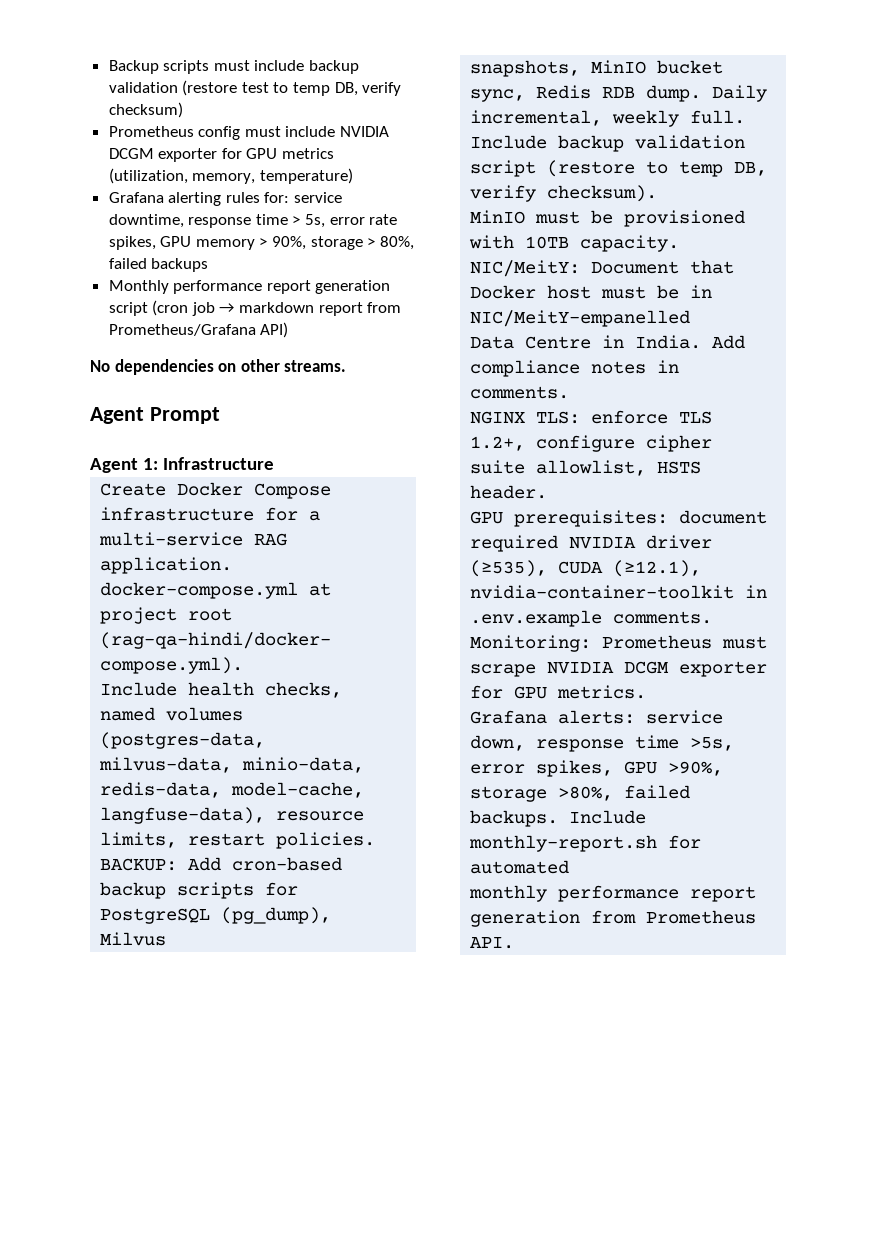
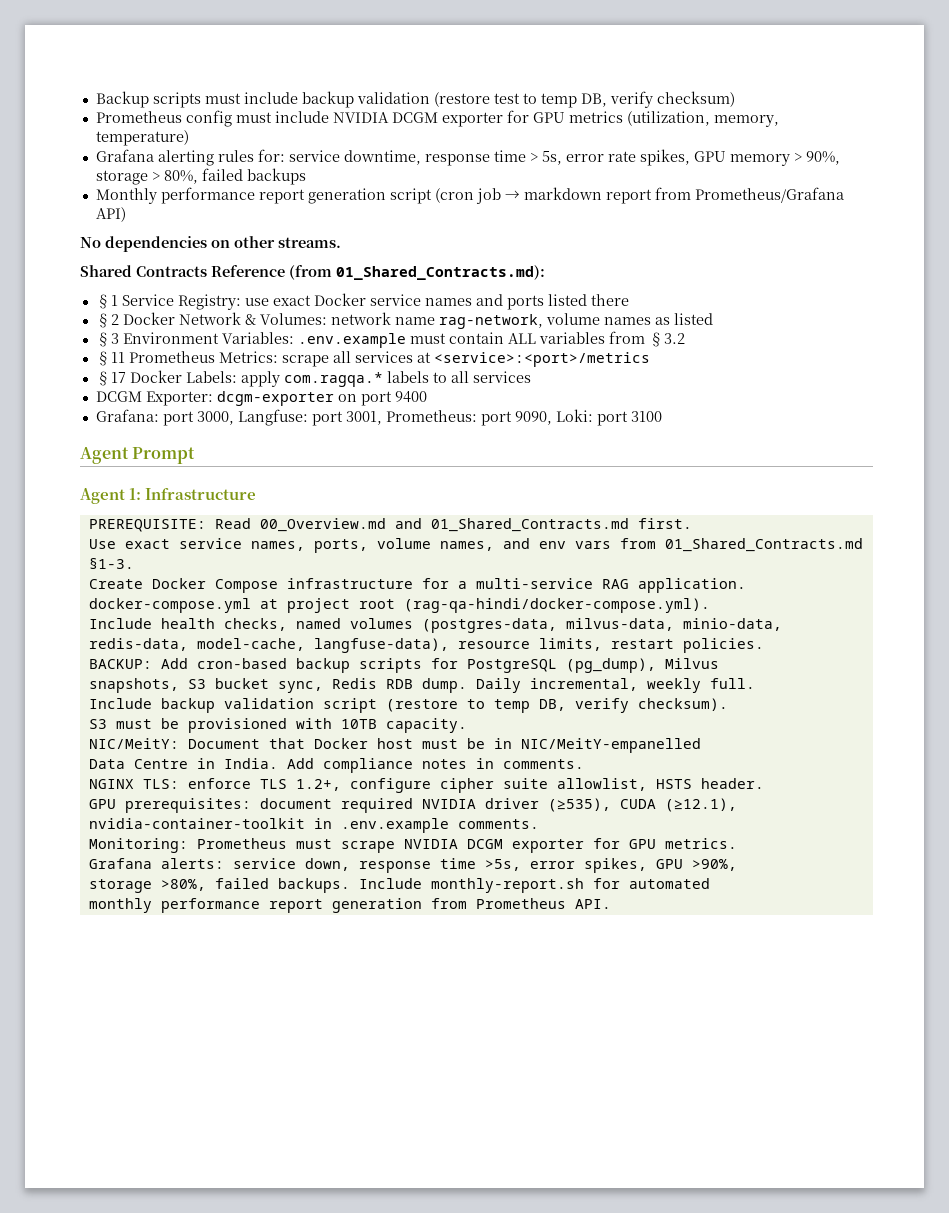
(347, 366) none -> [80,265,545,280] [95,293,629,310] [95,312,713,329] [95,331,685,348] [95,351,650,367] [95,370,531,387] [95,391,427,406] [95,409,662,426] // Shared Contracts Reference (from 01_Shared_Contracts.md): // §1 Service Registry: use exact Docker service names and ports listed there // §2 Docker Network & Volumes: network name rag-network, volume names as listed // §3 Environment Variables: .env.example must contain ALL variables from §3.2 // §11 Prometheus Metrics: scrape all services at <service>:<port>/metrics // §17 Docker Labels: apply com.ragqa.* labels to all services // DCGM Exporter: dcgm-exporter on port 9400 // Grafana: port 3000, Langfuse: port 3001, Prometheus: port 9090, Loki: port 3100
(275, 463) none -> [88,518,692,532] [88,538,863,553] [88,558,134,569] // PREREQUISITE: Read 00_Overview.md and 01_Shared_Contracts.md first. // Use exact service names, ports, volume names, and env vars from 01_Shared_Contracts.md §1-3.
[591,60,647,74] MinIO -> [187,679,206,689] S3
[470,210,526,224] MinIO -> [88,719,107,729] S3

